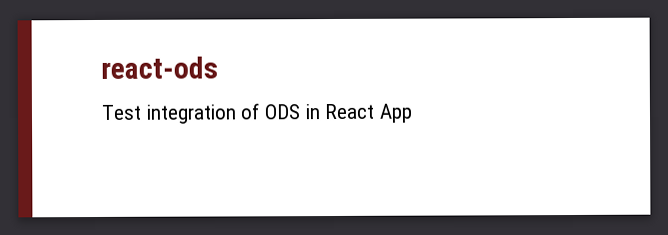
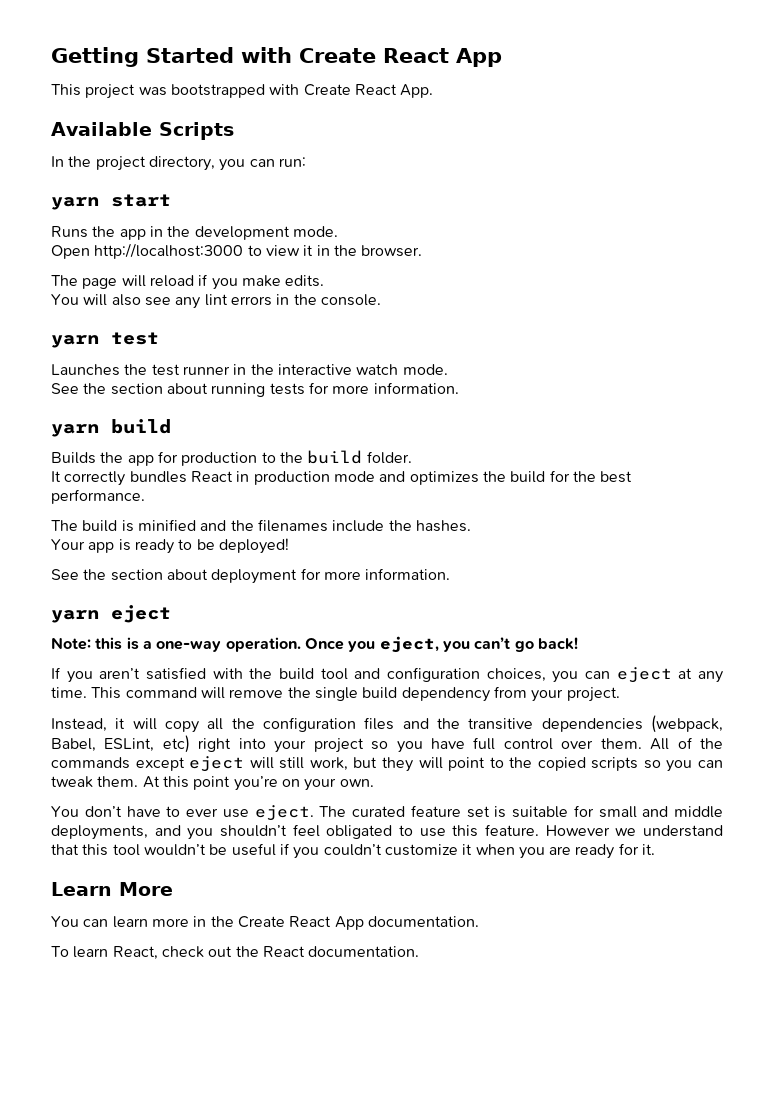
[101,56,218,79] [101,103,414,124] react-ods // Test integration of ODS in React App -> [51,47,502,67] [51,84,434,99] [51,122,234,140] [51,156,306,171] [51,194,171,210] [51,226,338,240] [51,243,423,259] [51,274,325,290] [51,294,381,309] [51,332,159,348] [51,364,448,376] [51,382,459,397] [51,419,171,437] [51,450,412,466] [51,470,633,486] [51,489,145,504] [51,519,471,532] [51,538,289,554] [51,568,451,584] [51,605,171,623] [51,636,578,653] [51,667,723,683] [51,686,620,702] [51,715,723,733] [51,735,723,753] [51,756,723,772] [51,776,374,791] [51,805,723,821] [51,824,724,840] [51,843,656,859] [51,882,173,896] [51,916,479,930] [51,946,420,960] Getting Started with Create React App // This project was bootstrapped with Create React App. // Available Scripts // In the project directory, you can run: // yarn start // Runs the app in the development mode. // Open http://localhost:3000 to view it in the browser. // The page will reload if you make edits. // You will also see any lint errors in the console. // yarn test // Launches the test runner in the interactive watch mode. // See the section about running tests for more information. // yarn build // Builds the app for production to the build folder. // It correctly bundles React in production mode and optimizes the build for the best performance. // The build is minified and the filenames include the hashes. // Your app is ready to be deployed! // See the section about deployment for more information. // yarn eject // Note: this is a one-way operation. Once you eject, you can’t go back! // If you aren’t satisfied with the build tool and configuration choices, you can eject at any time. This command will remove the single build dependency from your project. // Instead, it will copy all the configuration files and the transitive dependencies (webpack, Babel, ESLint, etc) right into your project so you have full control over them. All of the commands except eject will still work, but they will point to the copied scripts so you can tweak them. At this point you’re on your own. // You don’t have to ever use eject. The curated feature set is suitable for small and middle deployments, and you shouldn’t feel obligated to use this feature. However we understand that this tool wouldn’t be useful if you couldn’t customize it when you are ready for it. // Learn More // You can learn more in the Create React App documentation. // To learn React, check out the React documentation.

